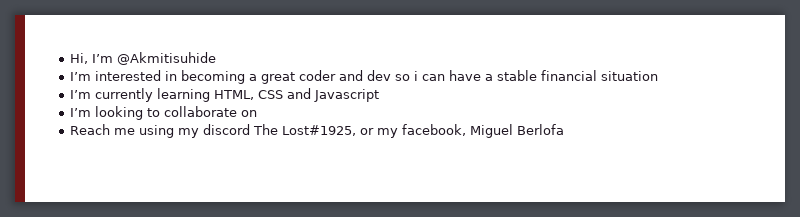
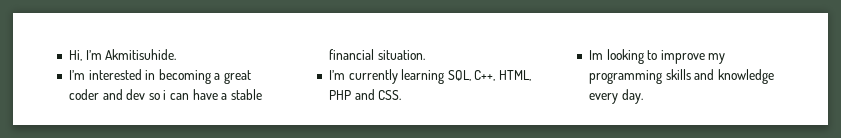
[117,52,217,65] @Akmitisuhide -> [105,49,177,60] Akmitisuhide.
[601,71,659,81] situation -> [377,50,425,60] situation.
[214,88,380,102] [70,106,258,120] [70,124,565,138] HTML, CSS and Javascript // I’m looking to collaborate on // Reach me using my discord The Lost#1925, or my facebook, Miguel Berlofa -> [447,70,532,81] [328,89,402,100] [588,49,726,64] [588,69,774,84] [588,89,643,104] SQL, C++, HTML, PHP and CSS. // Im looking to improve my programming skills and knowledge every day.

